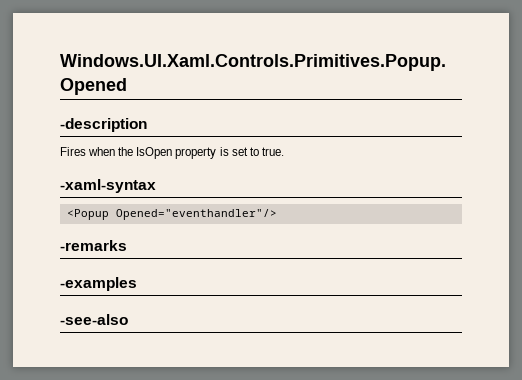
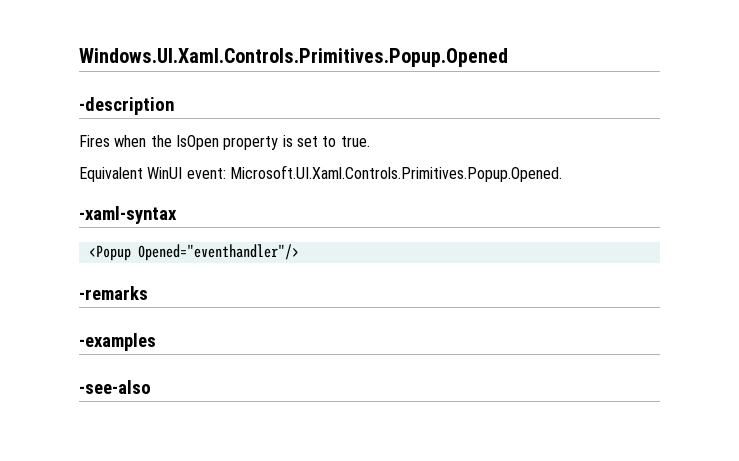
(284, 151) none -> [79,165,562,182] // Equivalent WinUI event: Microsoft.UI.Xaml.Controls.Primitives.Popup.Opened.

